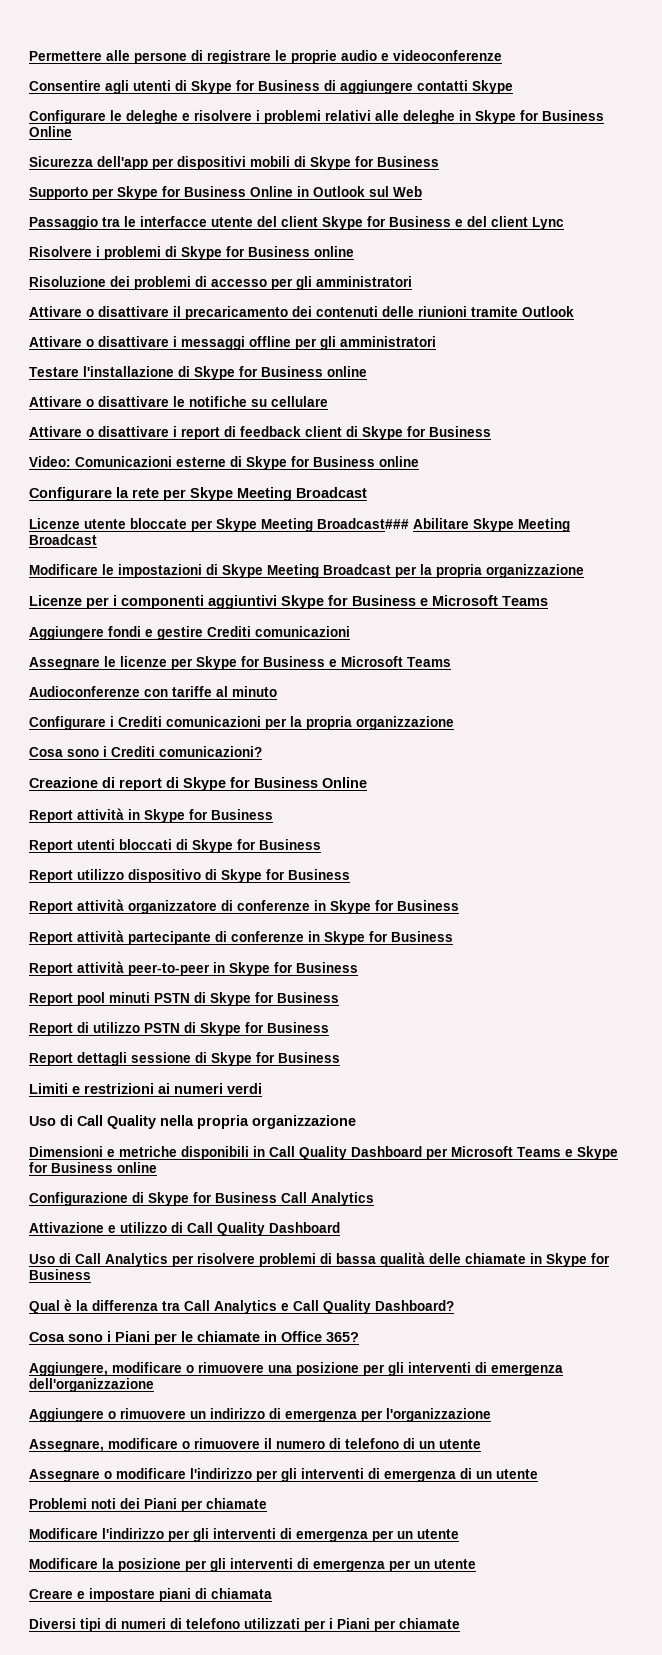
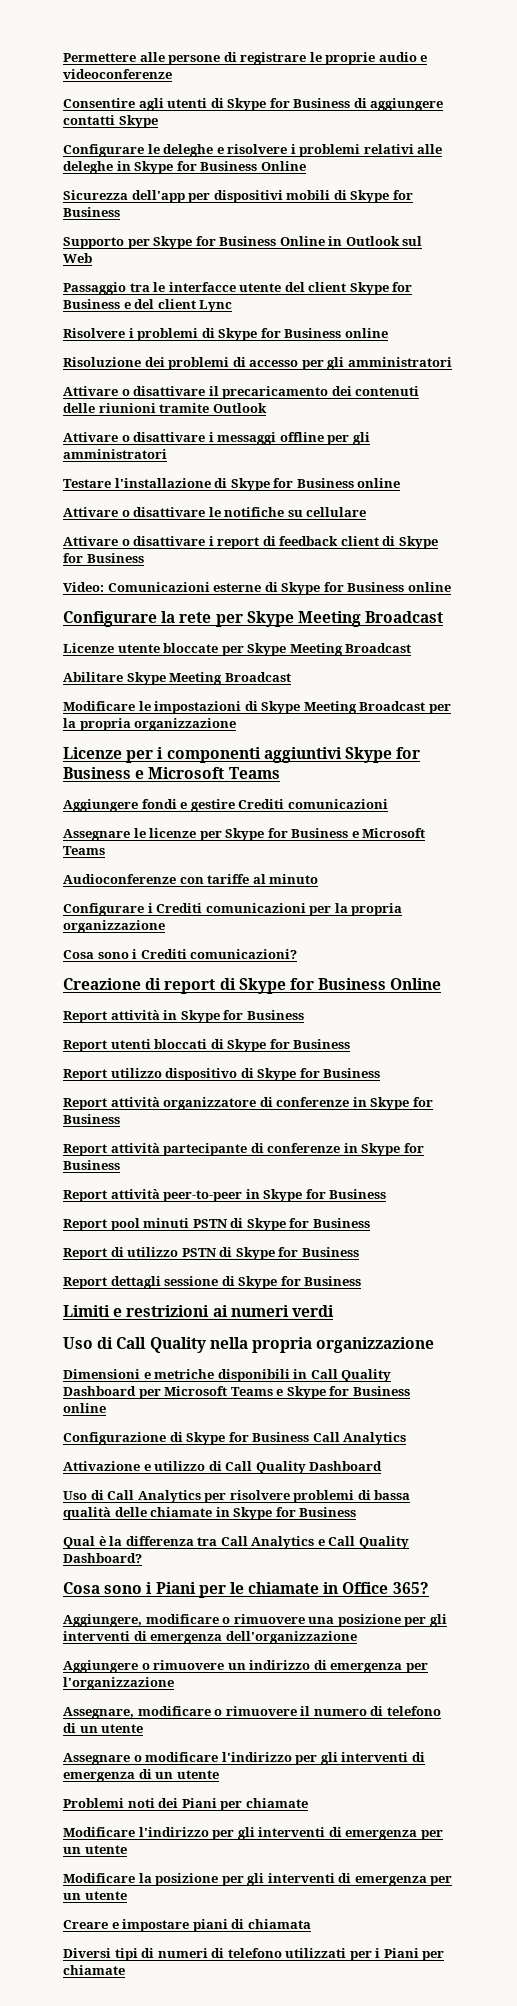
[317,518,409,529] Broadcast### -> [345,643,412,653] Broadcast //

